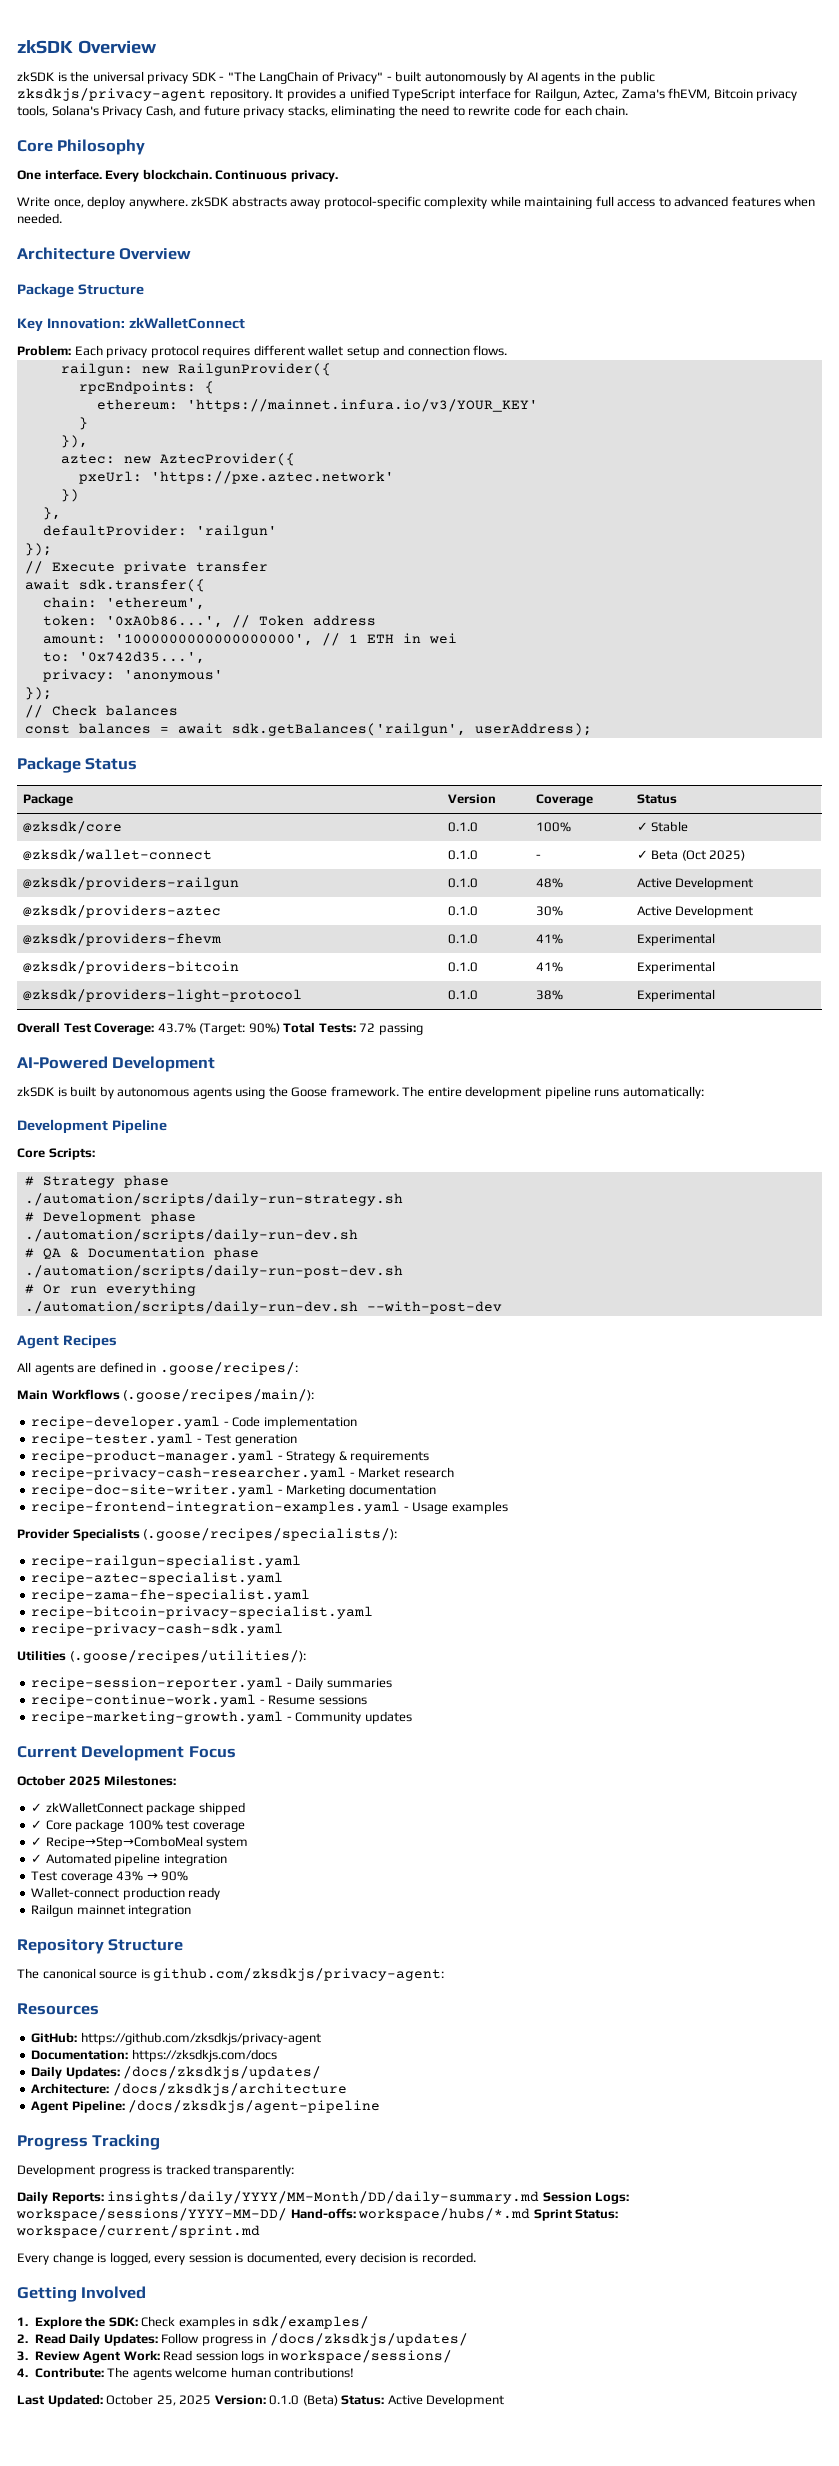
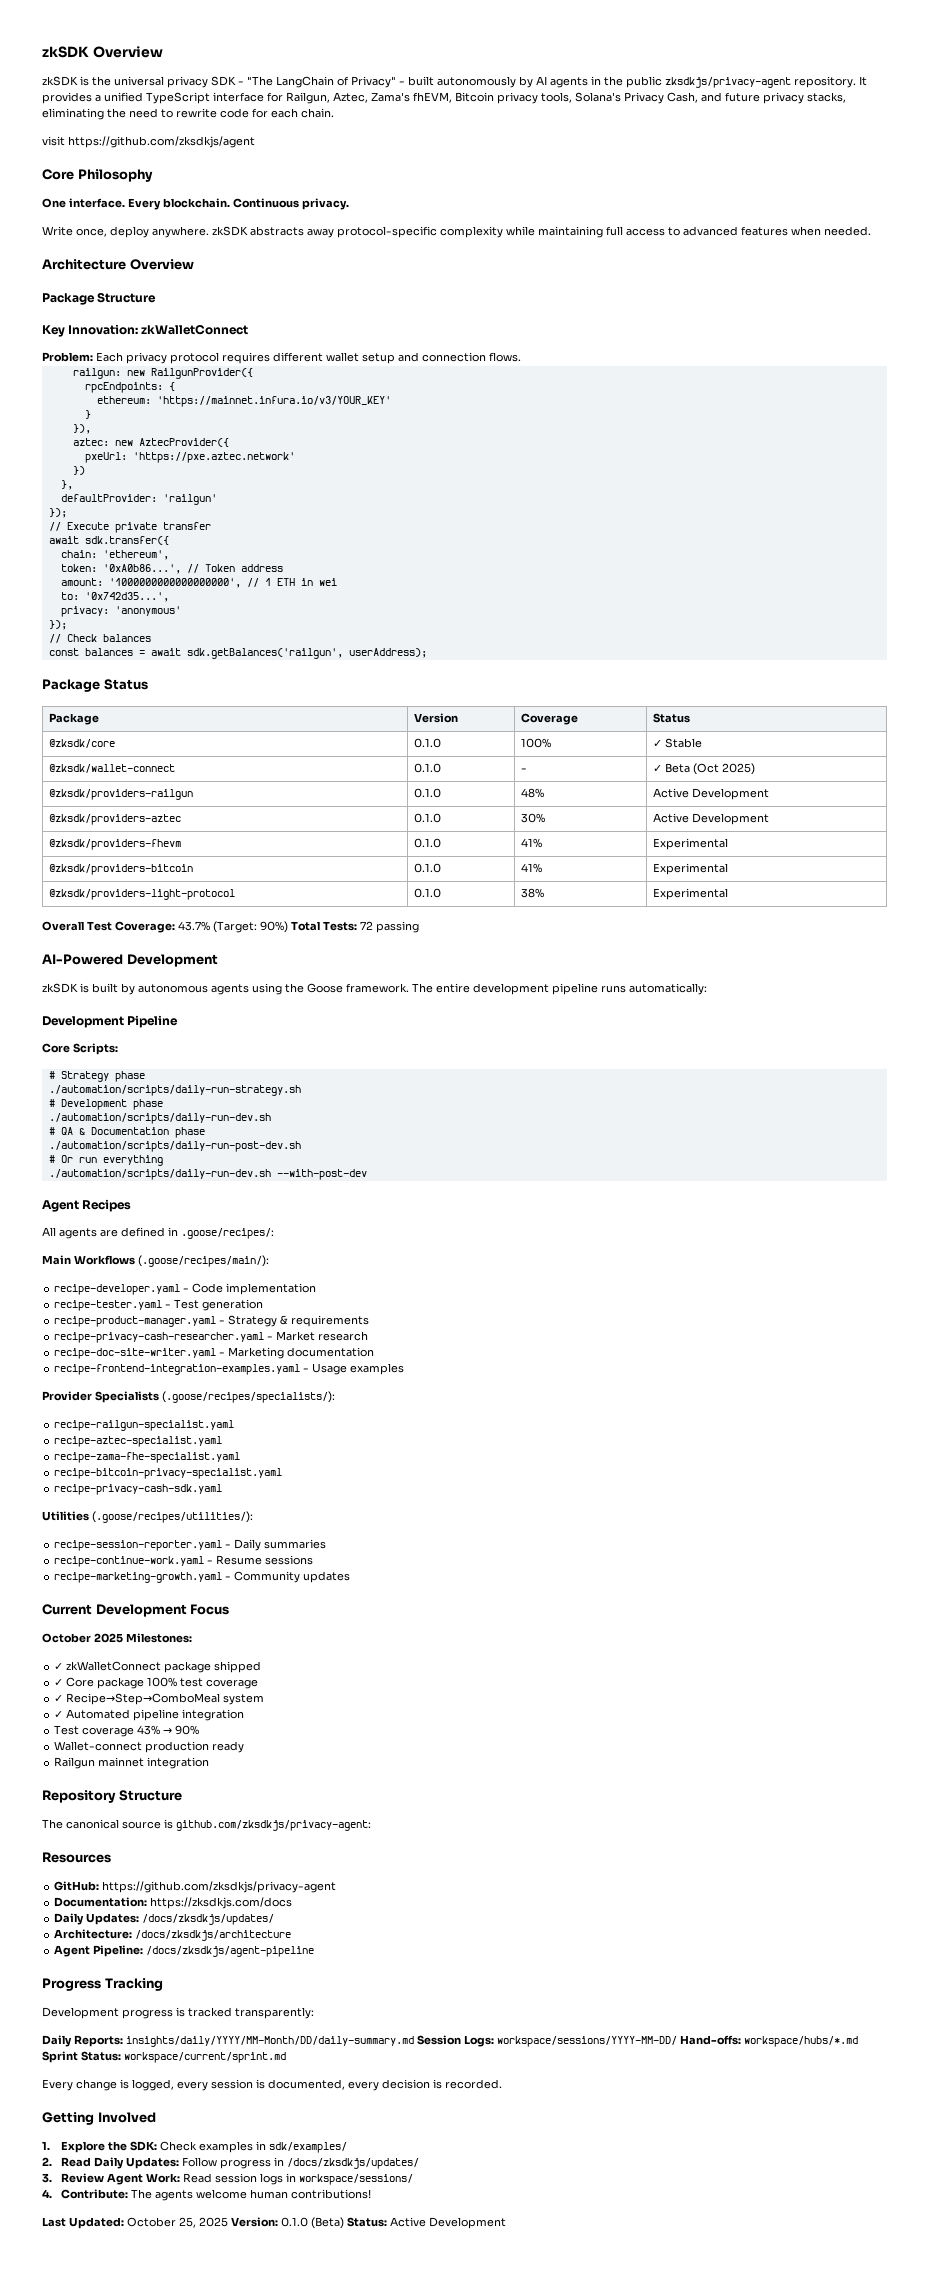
(629, 110) none -> [42,136,255,148] // visit https://github.com/zksdkjs/agent

